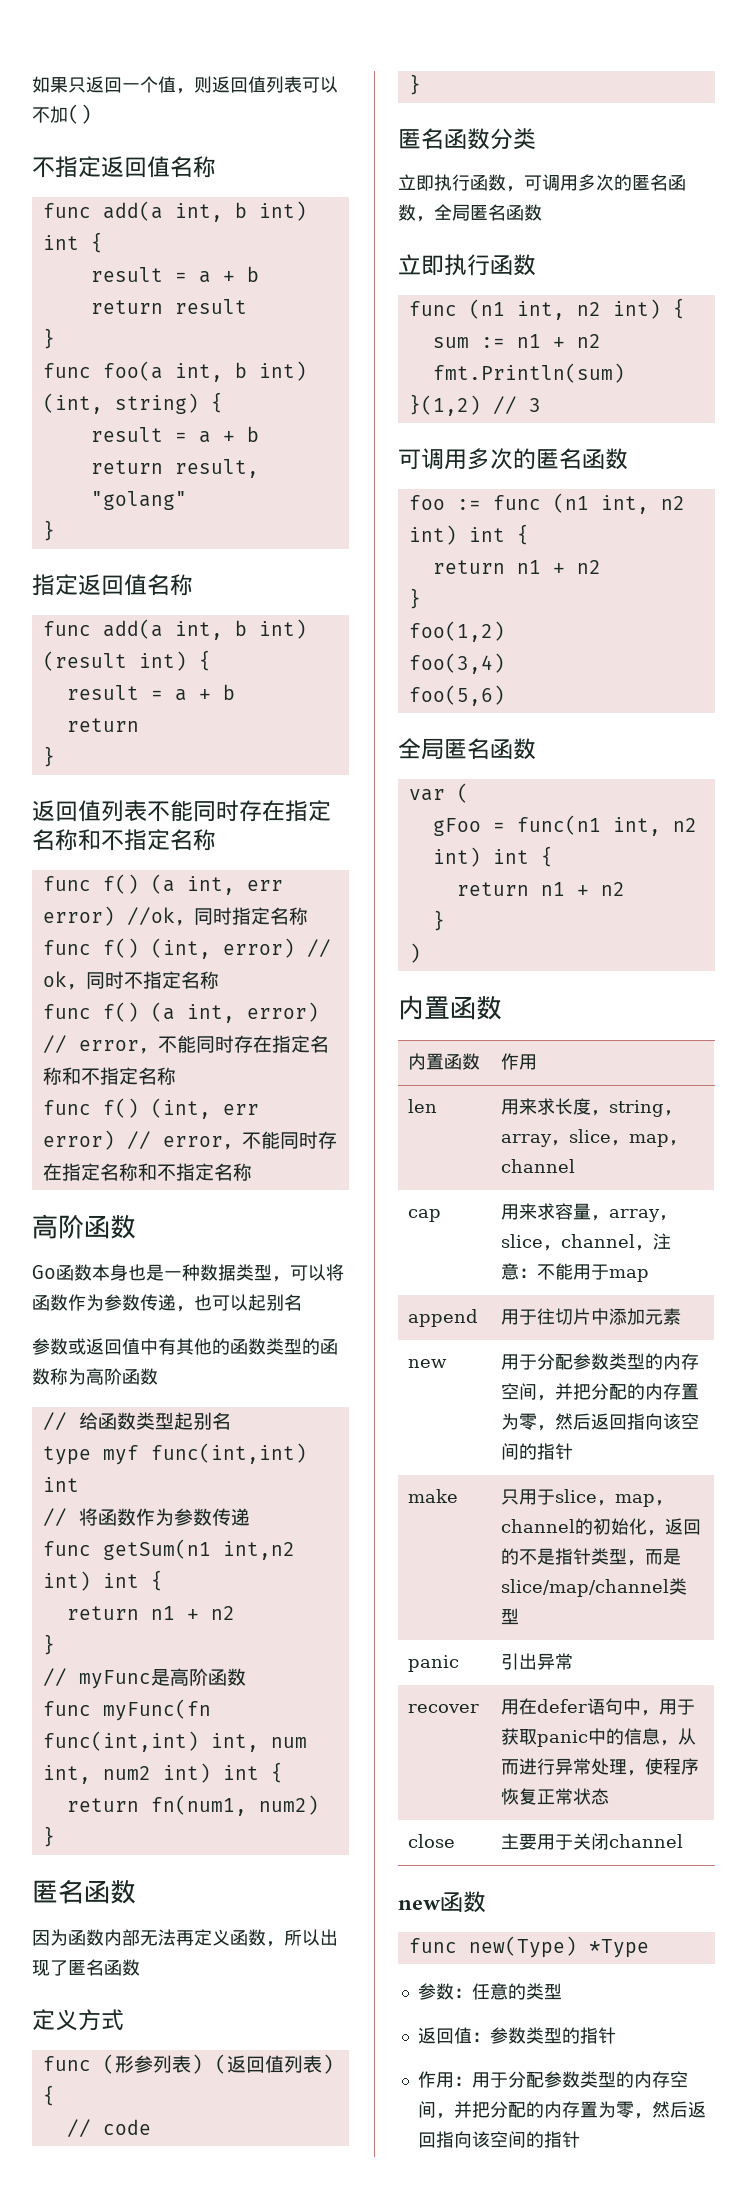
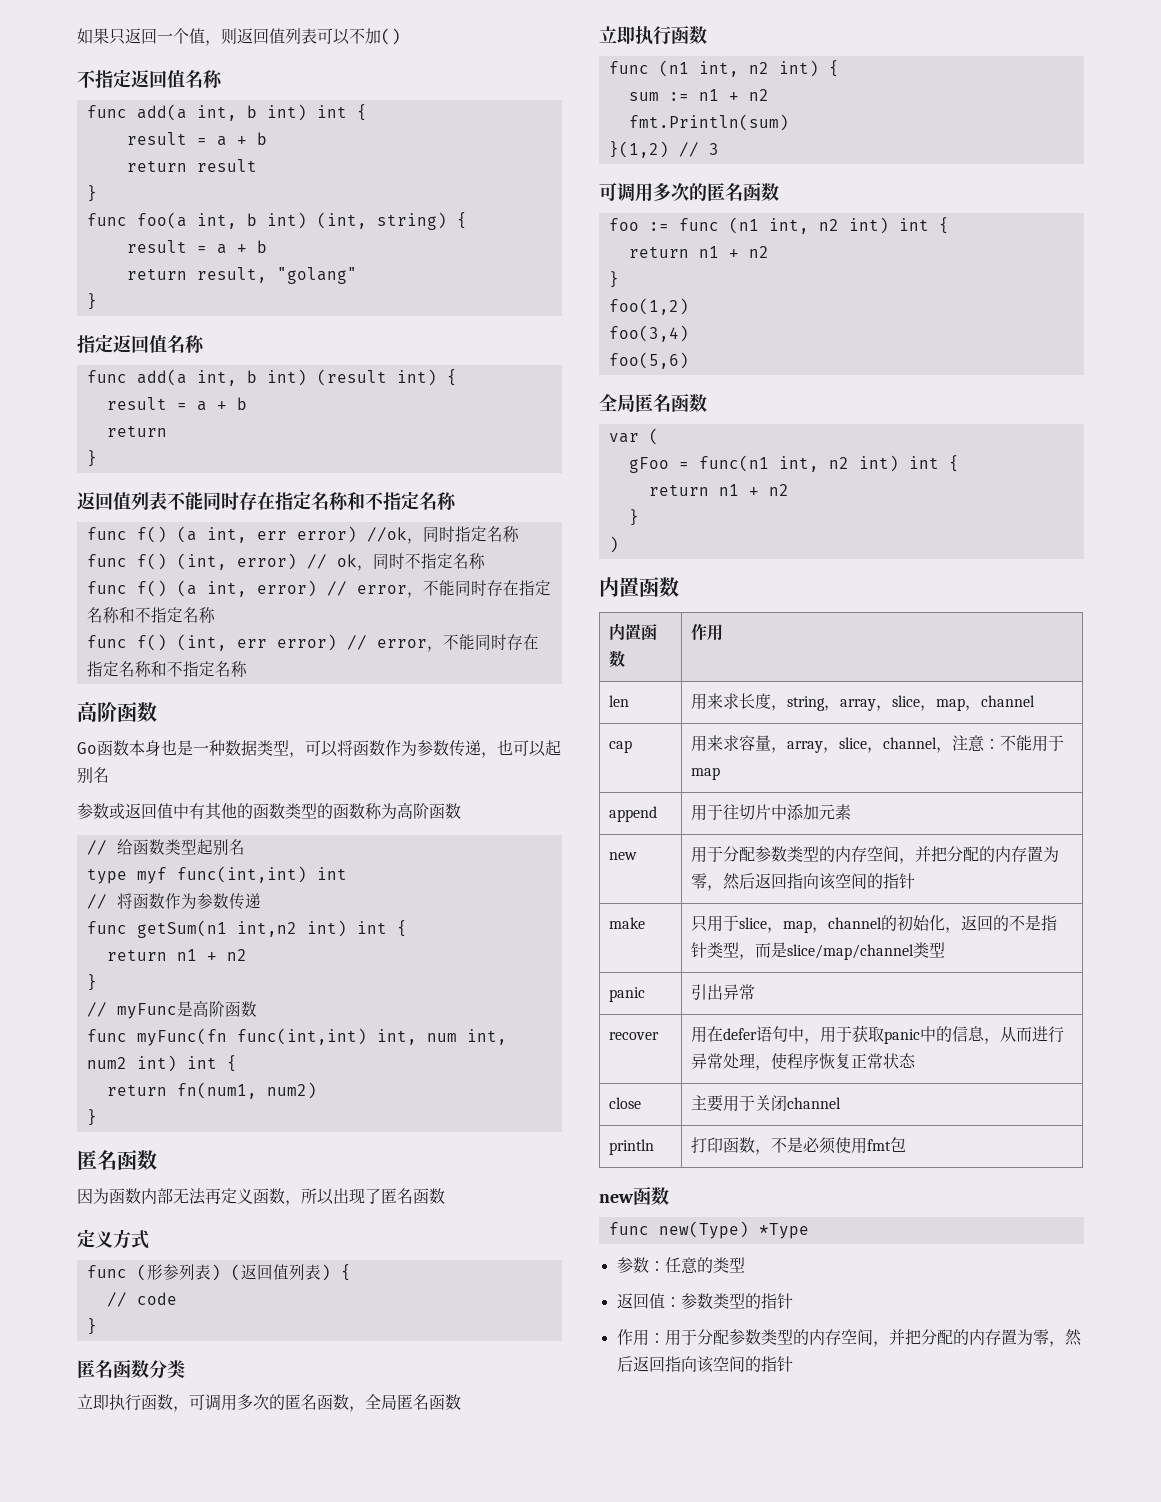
(684, 1841) none -> [609,1139,655,1155] [691,1137,907,1155] // println | 打印函数，不是必须使用fmt包

